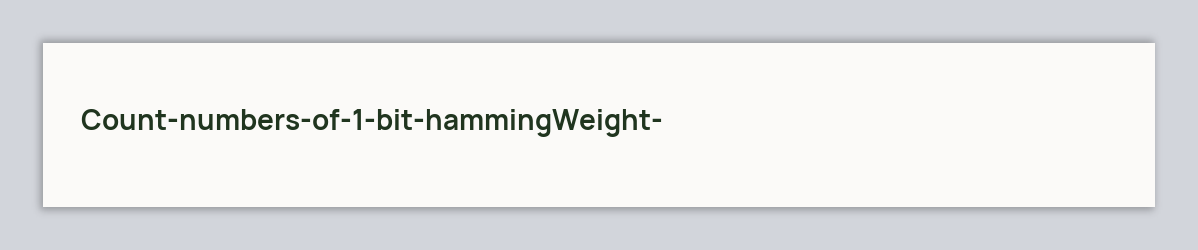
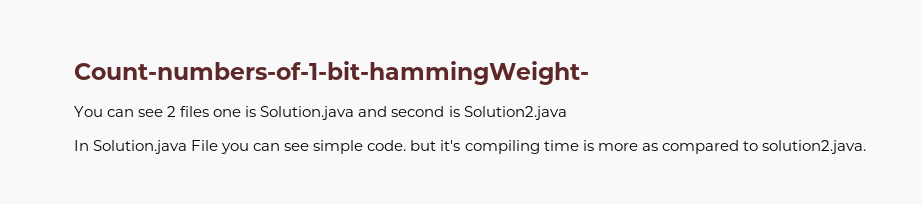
(663, 123) none -> [74,106,567,120] [74,140,866,154] // You can see 2 files one is Solution.java and second is Solution2.java // In Solution.java File you can see simple code. but it's compiling time is more as compared to solution2.java.

